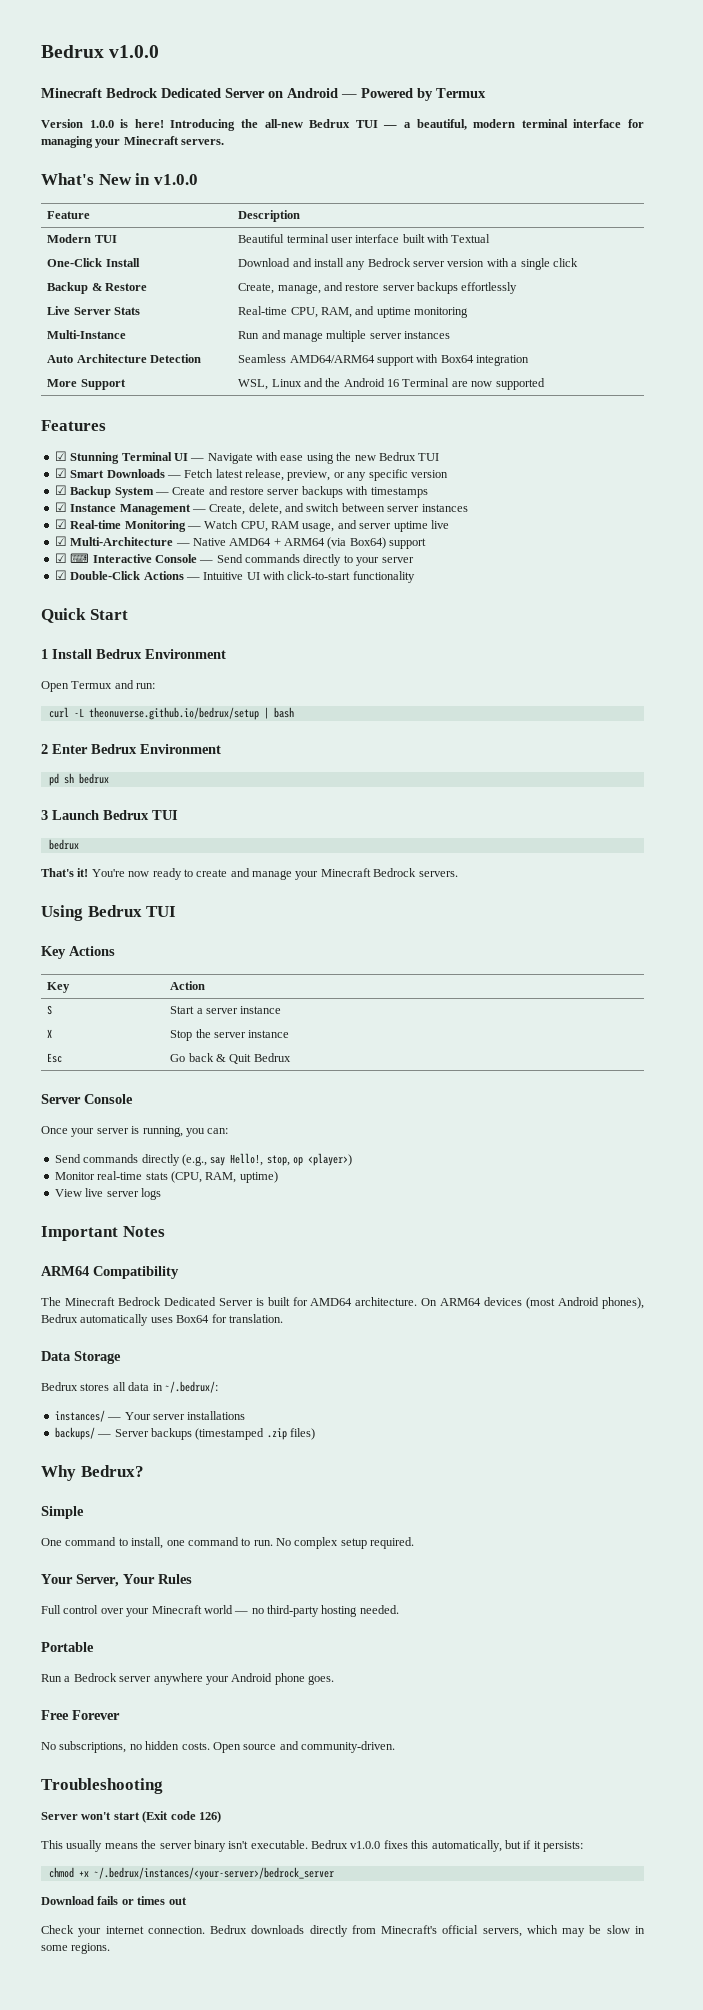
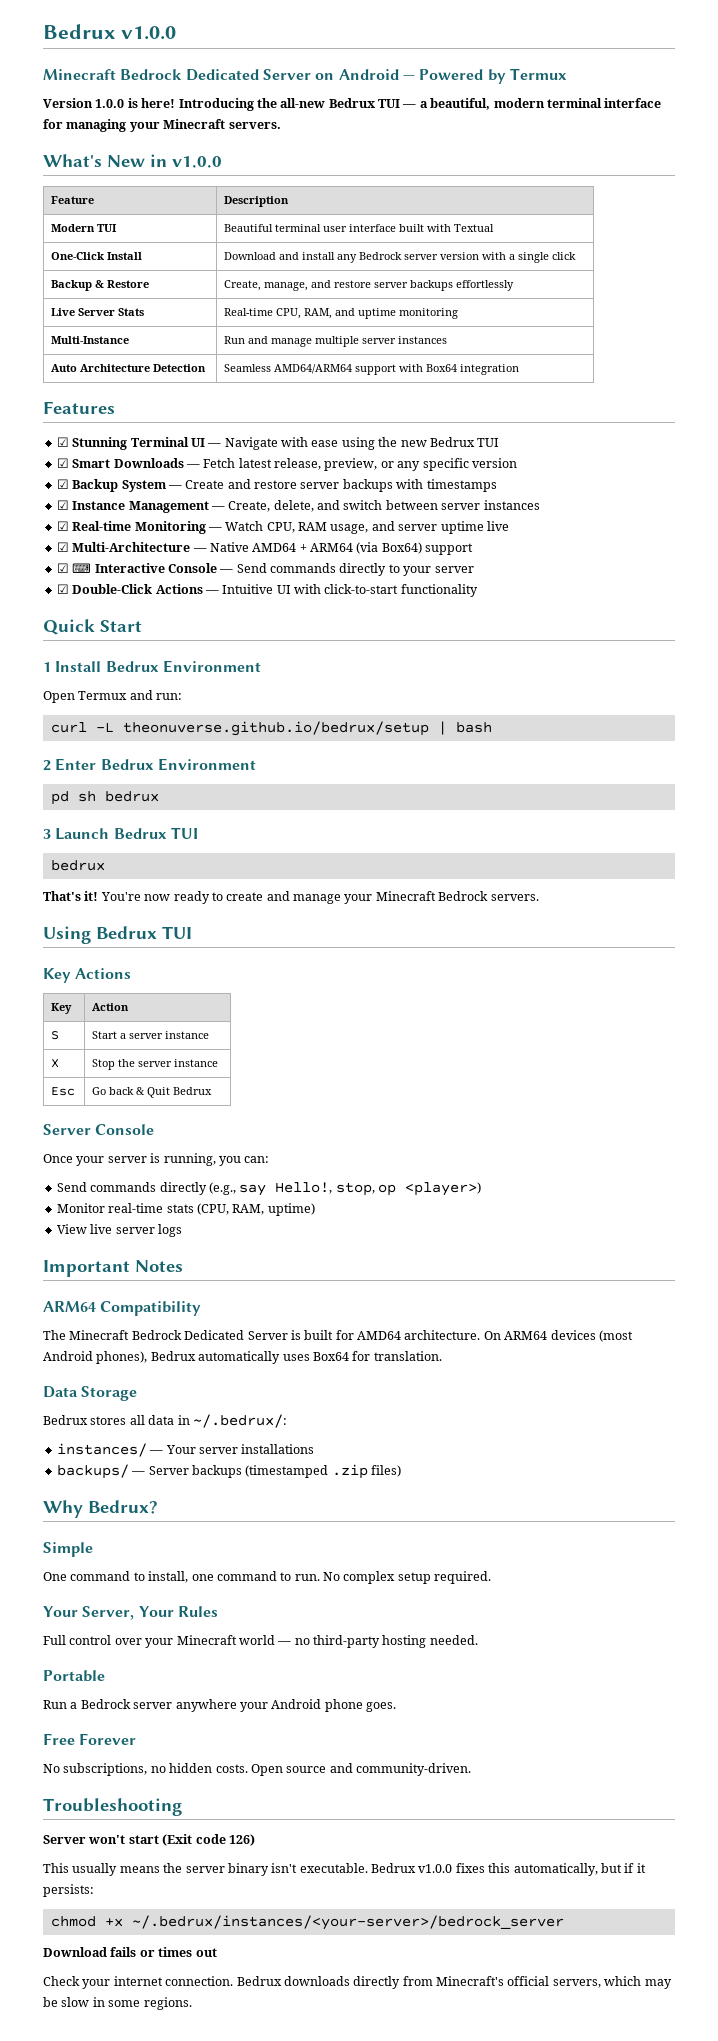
[47,379,126,390] [238,378,545,390] // More Support | WSL, Linux and the Android 16 Terminal are now supported -> (520, 369) none

